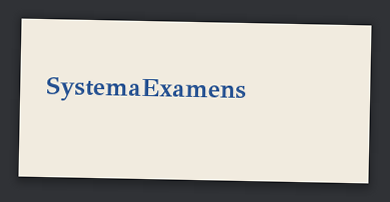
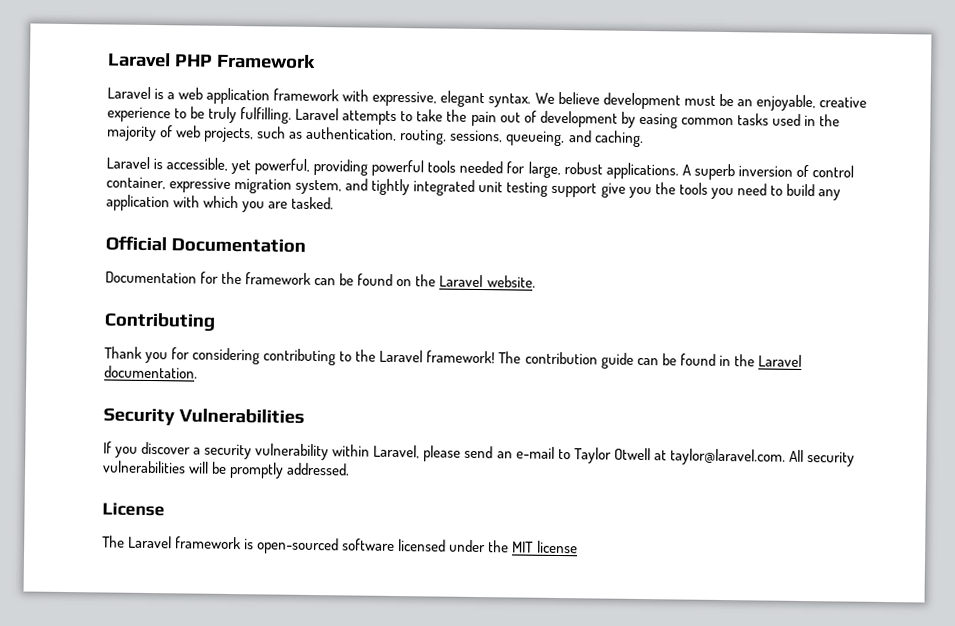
[45,76,247,106] SystemaExamens -> [107,52,316,69] [107,86,867,112] [107,106,840,129] [107,125,644,148] [106,156,854,181] [106,176,841,201] [106,194,335,213] [105,235,306,253] [105,271,536,288] [104,312,215,332] [104,346,802,369] [104,365,198,379] [103,407,305,426] [103,441,855,467] [103,460,351,479] [102,502,165,517] [102,535,578,555] Laravel PHP Framework // Laravel is a web application framework with expressive, elegant syntax. We believe development must be an enjoyable, creative experience to be truly fulfilling. Laravel attempts to take the pain out of development by easing common tasks used in the majority of web projects, such as authentication, routing, sessions, queueing, and caching. // Laravel is accessible, yet powerful, providing powerful tools needed for large, robust applications. A superb inversion of control container, expressive migration system, and tightly integrated unit testing support give you the tools you need to build any application with which you are tasked. // Official Documentation // Documentation for the framework can be found on the Laravel website. // Contributing // Thank you for considering contributing to the Laravel framework! The contribution guide can be found in the Laravel documentation. // Security Vulnerabilities // If you discover a security vulnerability within Laravel, please send an e-mail to Taylor Otwell at taylor@laravel.com. All security vulnerabilities will be promptly addressed. // License // The Laravel framework is open-sourced software licensed under the MIT license

